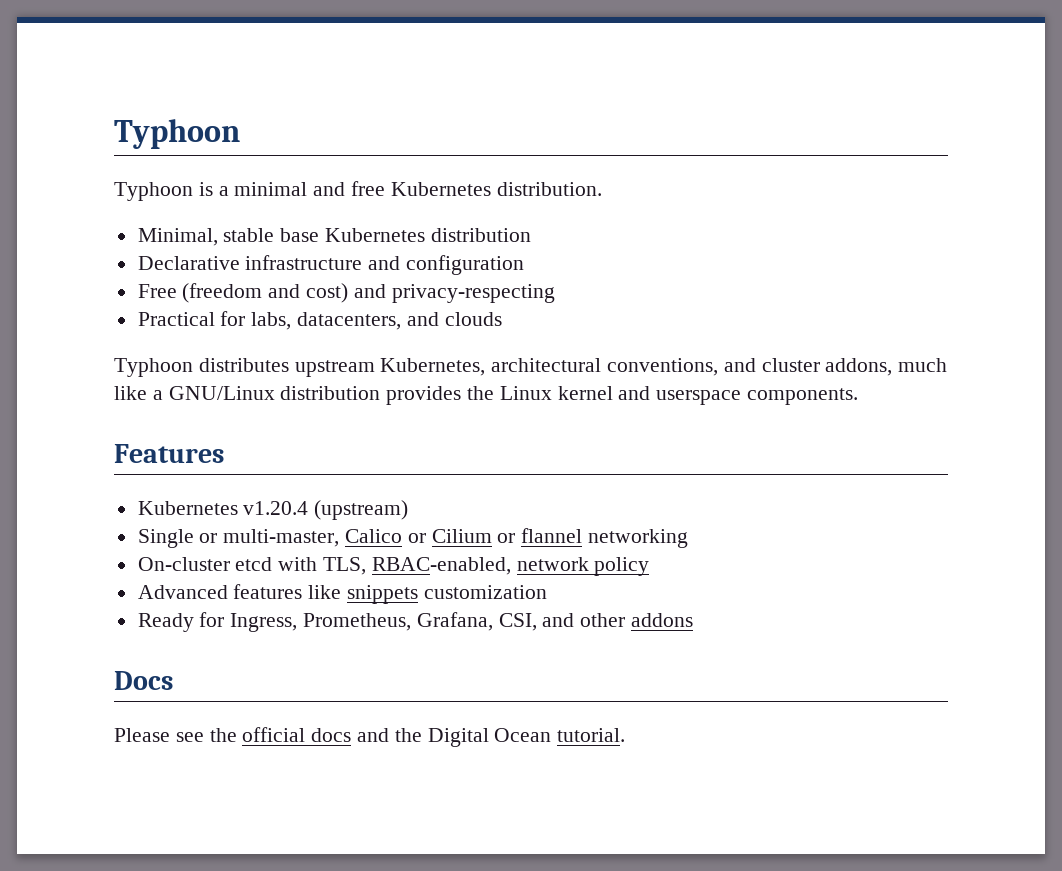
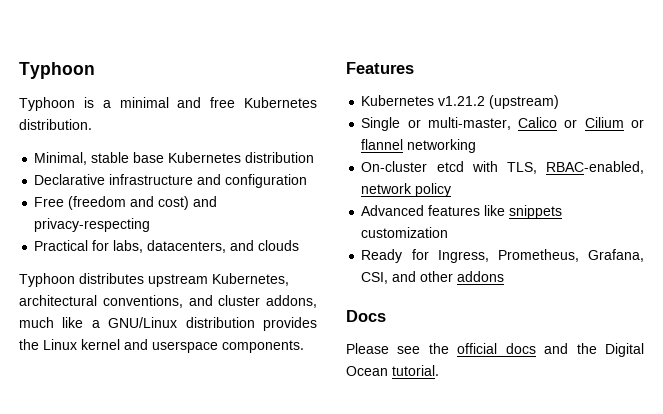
[243,501,309,515] v1.20.4 -> [438,96,486,106] v1.21.2

